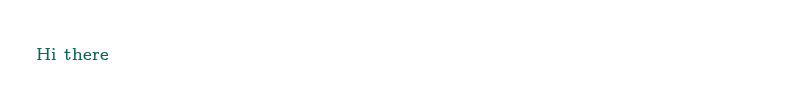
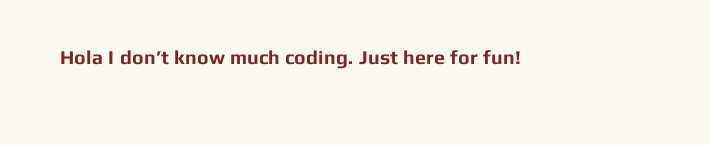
[36,48,109,60] Hi there -> [60,50,522,69] Hola I don’t know much coding. Just here for fun!

